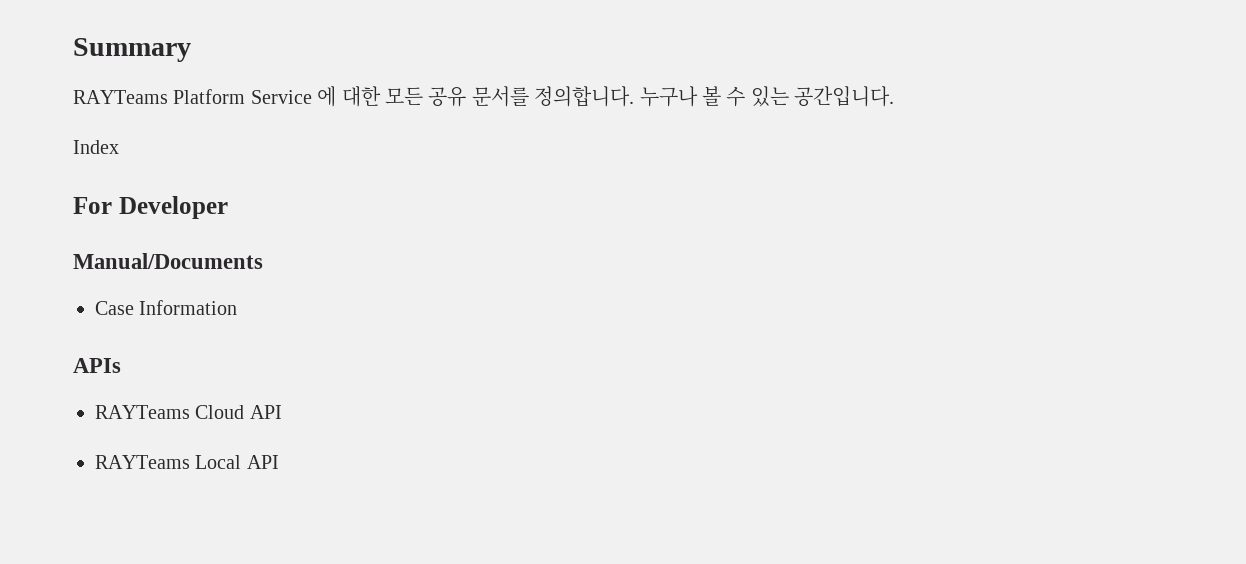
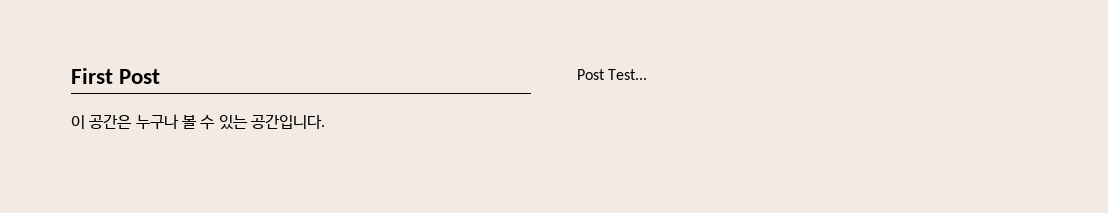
[73,38,191,62] [73,86,635,107] Summary // RAYTeams Platform Service 에 대한 모든 공유 문서를 정의합니다. -> [71,68,161,84] [71,114,133,129] First Post // 이 공간은
[73,140,119,154] [73,196,228,219] [73,253,263,269] [95,300,238,315] [73,358,121,373] [95,405,282,419] [95,455,279,469] Index // For Developer // Manual/Documents // Case Information // APIs // RAYTeams Cloud API // RAYTeams Local API -> [577,69,648,80] Post Test...

